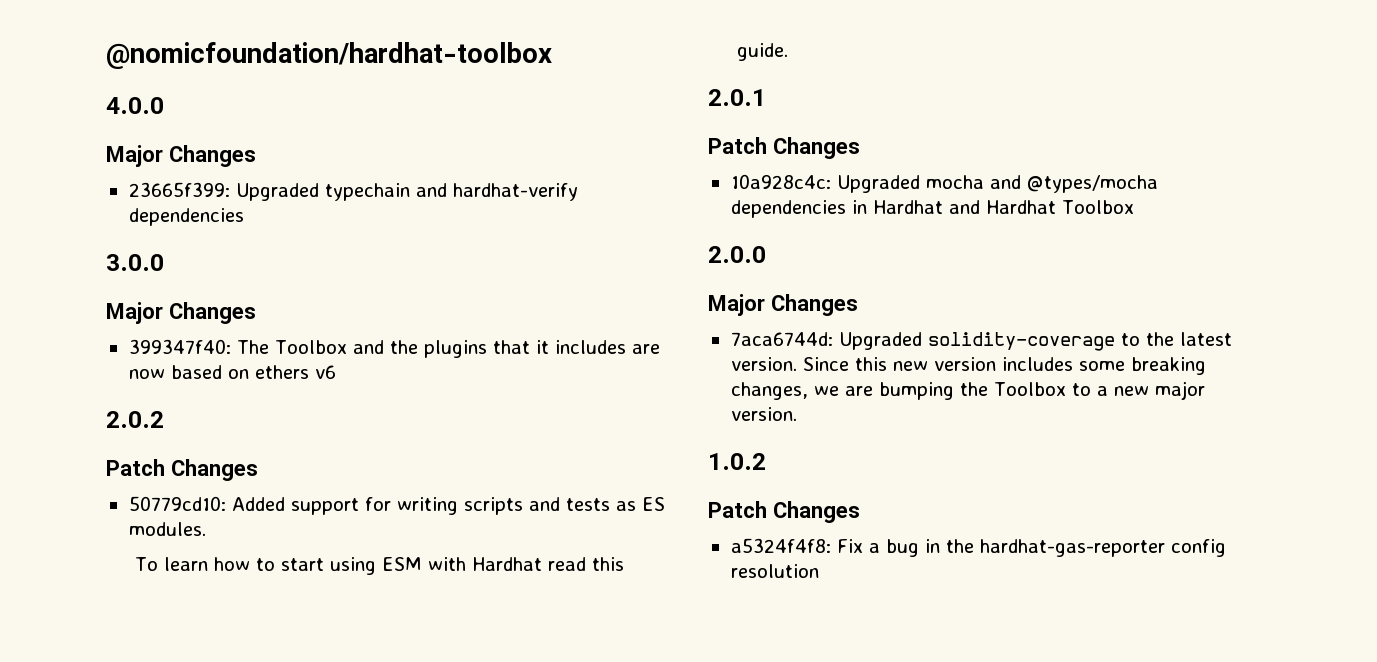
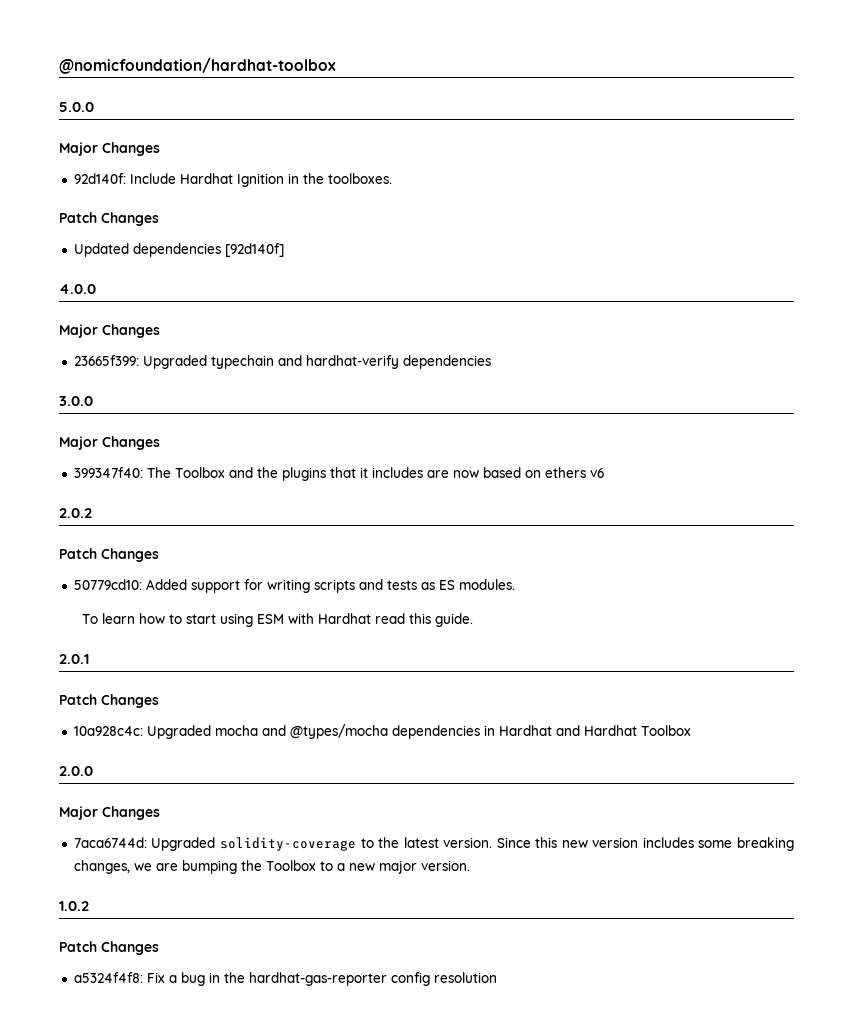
(552, 55) none -> [59,102,94,112] [59,142,160,156] [73,173,392,187] [59,212,159,226] [73,243,284,257] // 5.0.0 // Major Changes // 92d140f: Include Hardhat Ignition in the toolboxes. // Patch Changes // Updated dependencies [92d140f]

